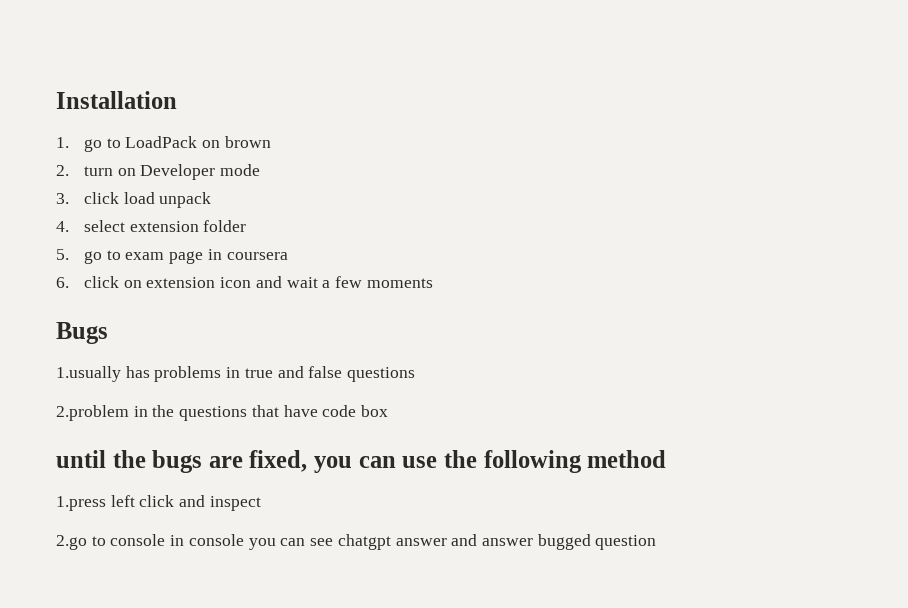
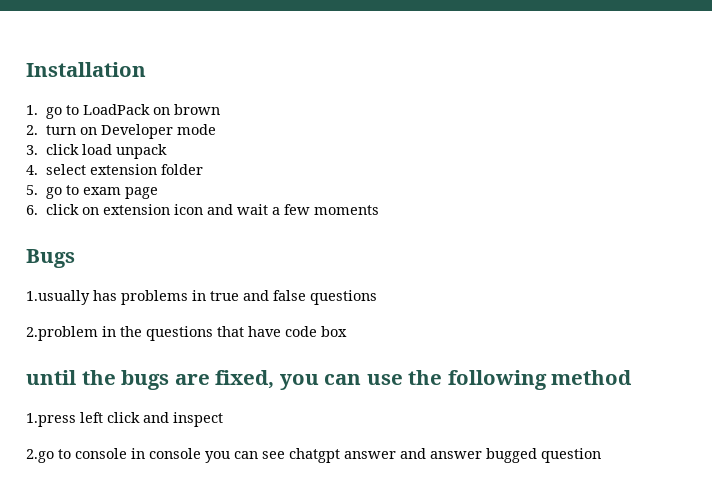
[207,249,288,260] in coursera -> (158, 193) none

